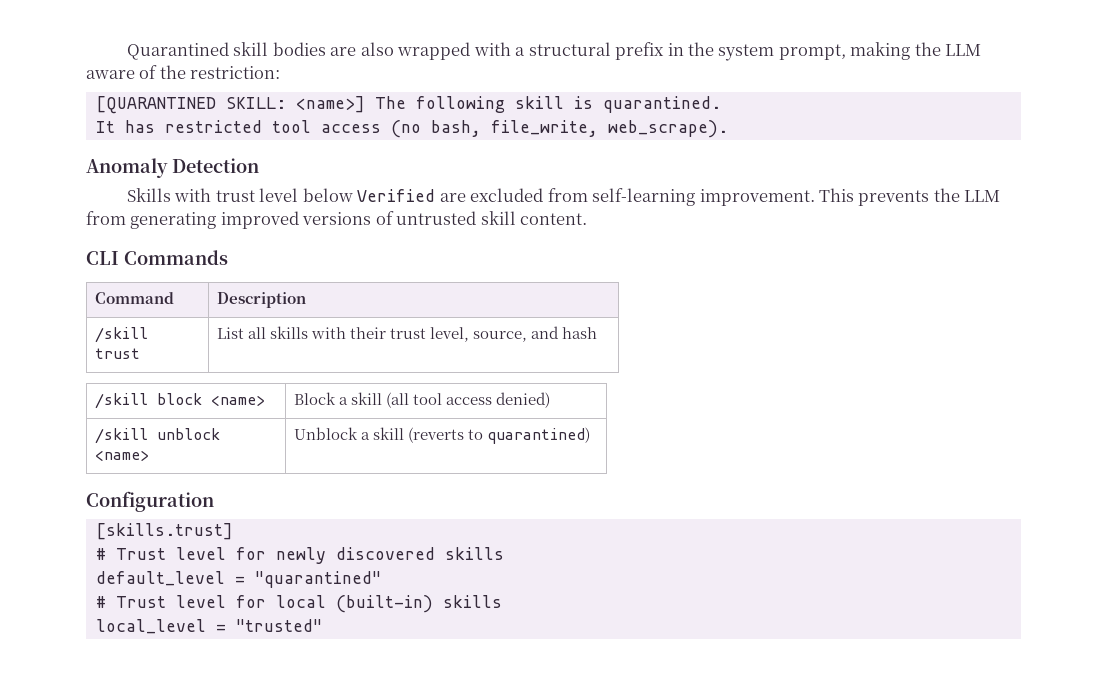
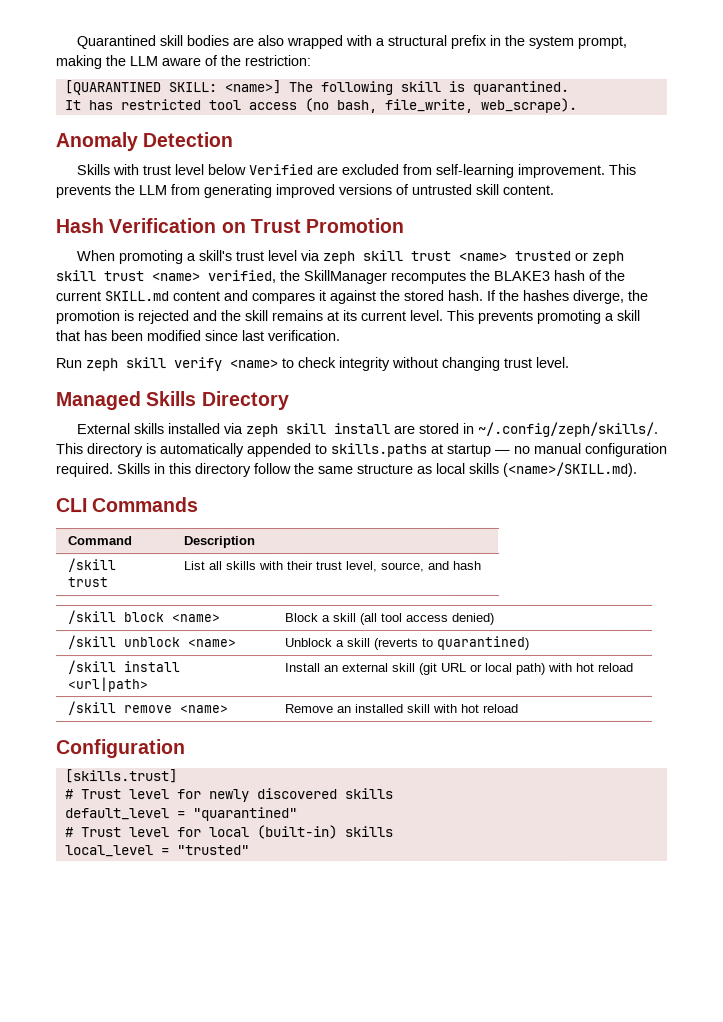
(588, 219) none -> [55,217,405,234] [75,249,624,265] [55,269,625,285] [55,289,648,305] [55,309,640,325] [55,330,340,342] [55,356,569,372] [55,391,289,411] [75,421,658,438] [55,442,667,458] [55,461,637,478] // Hash Verification on Trust Promotion // When promoting a skill's trust level via zeph skill trust <name> trusted or zeph skill trust <name> verified, the SkillManager recomputes the BLAKE3 hash of the current SKILL.md content and compares it against the stored hash. If the hashes diverge, the promotion is rejected and the skill remains at its current level. This prevents promoting a skill that has been modified since last verification. // Run zeph skill verify <name> to check integrity without changing trust level. // Managed Skills Directory // External skills installed via zeph skill install are stored in ~/.config/zeph/skills/. This directory is automatically appended to skills.paths at startup — no manual configuration required. Skills in this directory follow the same structure as local skills (<name>/SKILL.md).
(591, 435) none -> [67,660,181,675] [67,677,149,693] [284,662,634,675] [67,701,229,716] [284,703,519,714] // /skill install <url|path> | Install an external skill (git URL or local path) with hot reload // /skill remove <name> | Remove an installed skill with hot reload

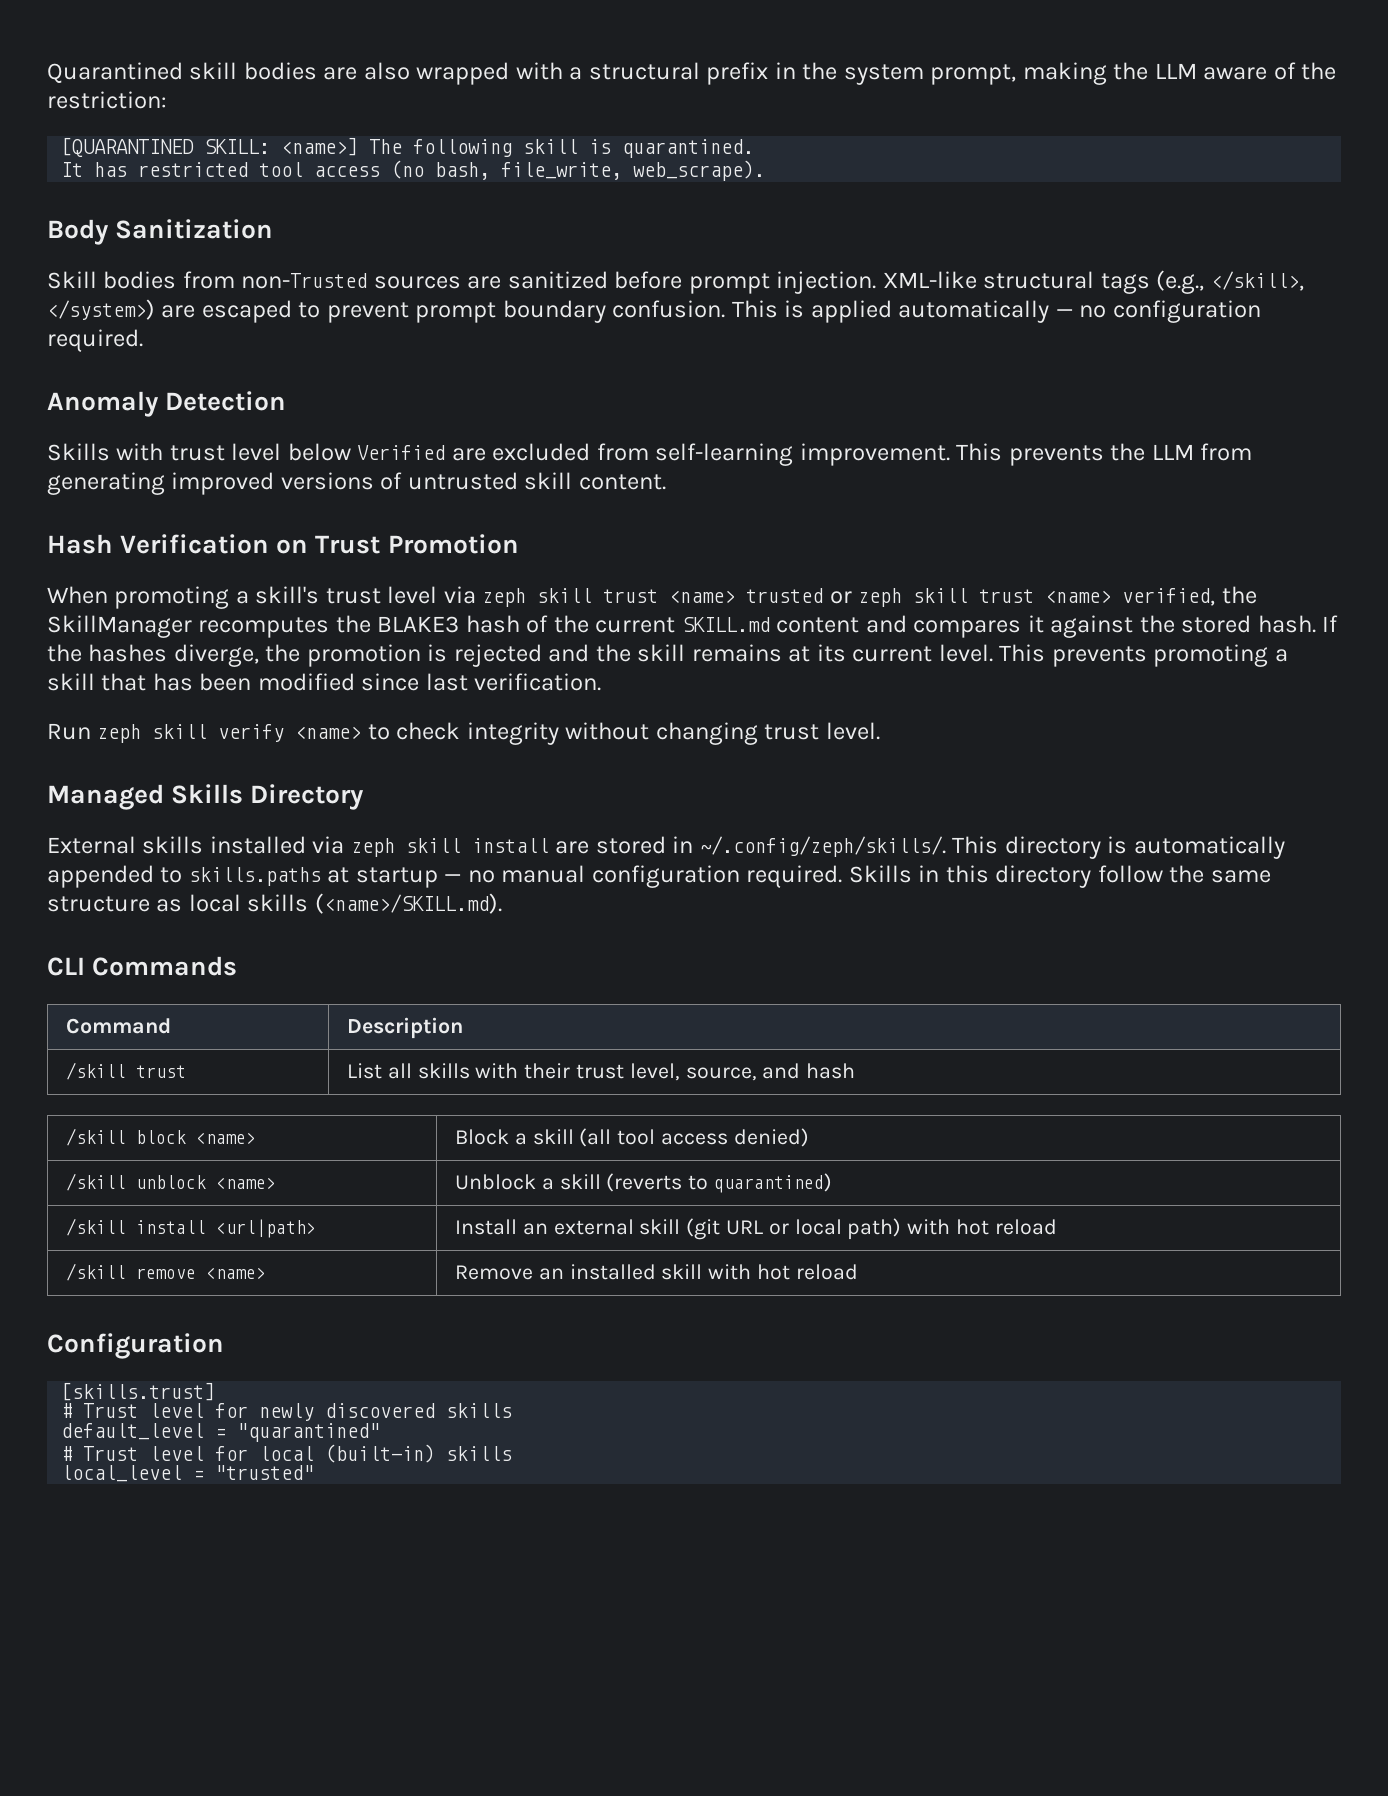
(577, 105) none -> [47,219,274,245] [47,270,1304,294] [47,299,1261,323] [47,329,143,352] // Body Sanitization // Skill bodies from non-Trusted sources are sanitized before prompt injection. XML-like structural tags (e.g., </skill>, </system>) are escaped to prevent prompt boundary confusion. This is applied automatically — no configuration required.

